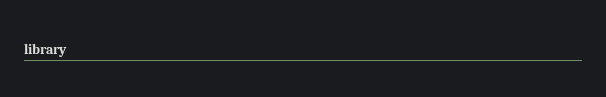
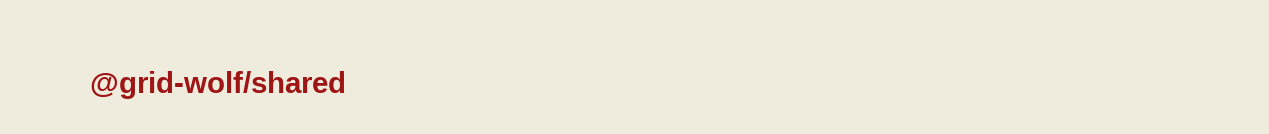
[24,43,67,57] library -> [90,71,346,99] @grid-wolf/shared

